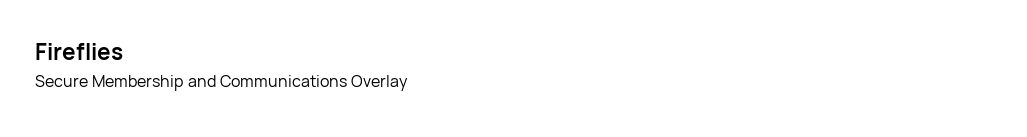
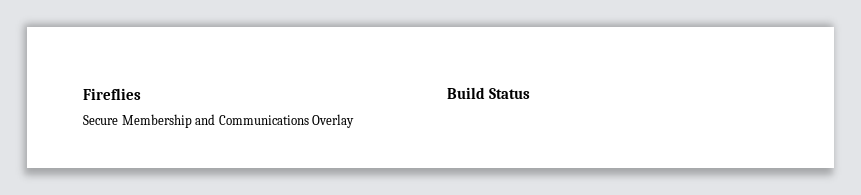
(409, 83) none -> [447,87,530,99] // Build Status

